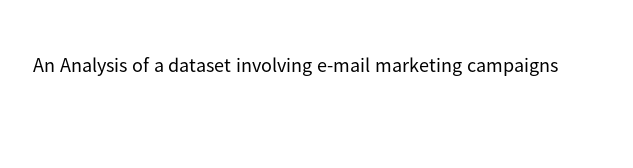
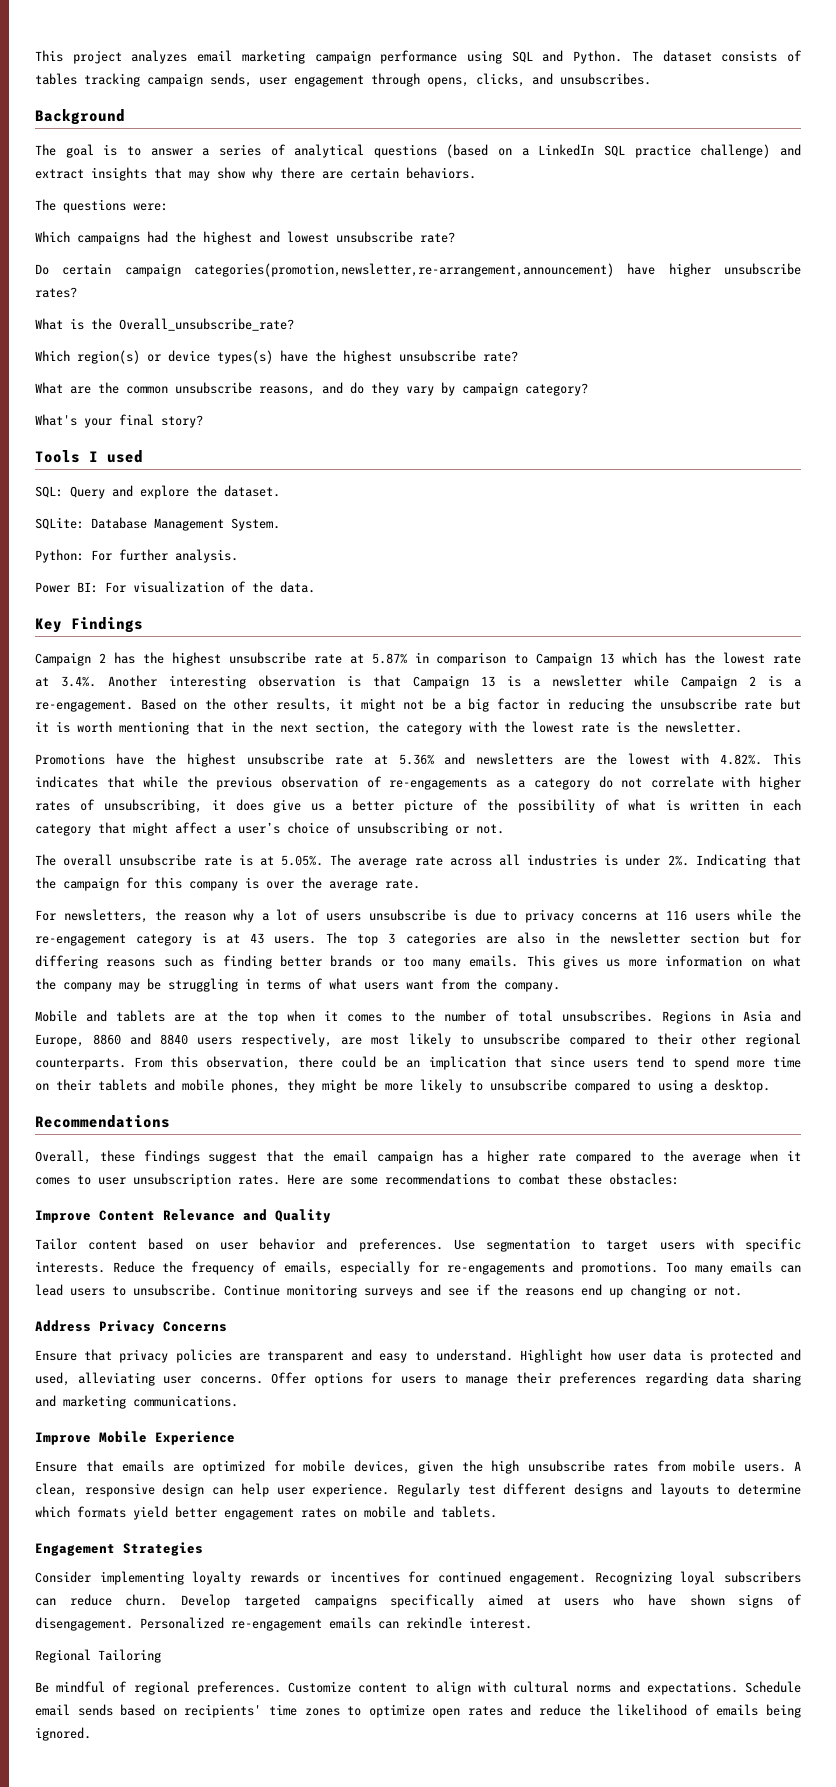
[33,57,558,76] An Analysis of a dataset involving e-mail marketing campaigns -> [35,50,802,64] [35,73,651,87] [35,109,125,125] [35,144,801,158] [35,167,476,181] [35,199,168,213] [35,231,455,245] [35,263,802,277] [35,287,77,298] [35,318,294,331] [35,350,518,364] [35,382,588,396] [35,414,203,428] [35,450,143,463] [35,485,280,499] [35,517,280,531] [35,549,238,563] [35,581,315,593] [35,617,143,633] [35,652,802,666] [35,675,801,689] [35,698,801,712] [35,721,742,735] [35,753,801,767] [35,776,802,790] [35,799,802,813] [35,822,504,836] [35,854,801,868] [35,877,420,891] [35,909,801,923] [35,932,801,946] [35,955,801,969] [35,978,560,992] [35,1010,801,1024] [35,1033,802,1047] [35,1056,801,1070] [35,1079,770,1093] [35,1115,170,1128] [35,1150,802,1164] [35,1173,679,1187] [35,1209,331,1223] [35,1238,801,1252] [35,1261,801,1275] [35,1284,742,1298] [35,1320,227,1334] [35,1349,801,1363] [35,1372,801,1386] [35,1395,238,1409] [35,1431,235,1445] [35,1460,801,1474] [35,1483,801,1497] [35,1506,497,1520] [35,1542,203,1556] [35,1571,801,1585] [35,1594,802,1608] [35,1617,532,1631] [35,1649,161,1663] [35,1681,801,1695] [35,1704,802,1718] [35,1727,91,1741] This project analyzes email marketing campaign performance using SQL and Python. The dataset consists of tables tracking campaign sends, user engagement through opens, clicks, and unsubscribes. // Background // The goal is to answer a series of analytical questions (based on a LinkedIn SQL practice challenge) and extract insights that may show why there are certain behaviors. // The questions were: // Which campaigns had the highest and lowest unsubscribe rate? // Do certain campaign categories(promotion,newsletter,re-arrangement,announcement) have higher unsubscribe rates? // What is the Overall_unsubscribe_rate? // Which region(s) or device types(s) have the highest unsubscribe rate? // What are the common unsubscribe reasons, and do they vary by campaign category? // What's your final story? // Tools I used // SQL: Query and explore the dataset. // SQLite: Database Management System. // Python: For further analysis. // Power BI: For visualization of the data. // Key Findings // Campaign 2 has the highest unsubscribe rate at 5.87% in comparison to Campaign 13 which has the lowest rate at 3.4%. Another interesting observation is that Campaign 13 is a newsletter while Campaign 2 is a re-engagement. Based on the other results, it might not be a big factor in reducing the unsubscribe rate but it is worth mentioning that in the next section, the category with the lowest rate is the newsletter. // Promotions have the highest unsubscribe rate at 5.36% and newsletters are the lowest with 4.82%. This indicates that while the previous observation of re-engagements as a category do not correlate with higher rates of unsubscribing, it does give us a better picture of the possibility of what is written in each category that might affect a user’s choice of unsubscribing or not. // The overall unsubscribe rate is at 5.05%. The average rate across all industries is under 2%. Indicating that the campaign for this company is over the average rate. // For newsletters, the reason why a lot of users unsubscribe is due to privacy concerns at 116 users while the re-engagement category is at 43 users. The top 3 categories are also in the newsletter section but for differing reasons such as finding better brands or too many emails. This gives us more information on what the company may be struggling in terms of what users want from the company. // Mobile and tablets are at the top when it comes to the number of total unsubscribes. Regions in Asia and Europe, 8860 and 8840 users respectively, are most likely to unsubscribe compared to their other regional counterparts. From this observation, there could be an implication that since users tend to spend more time on their tablets and mobile phones, they might be more likely to unsubscribe compared to using a desktop. // Recommendations // Overall, these findings suggest that the email campaign has a higher rate compared to the average when it comes to user unsubscription rates. Here are some recommendations to combat these obstacles: // Improve Content Relevance and Quality // Tailor content based on user behavior and preferences. Use segmentation to target users with specific interests. Reduce the frequency of emails, especially for re-engagements and promotions. Too many emails can lead users to unsubscribe. Continue monitoring surveys and see if the reasons end up changing or not. // Address Privacy Concerns // Ensure that privacy policies are transparent and easy to understand. Highlight how user data is protected and used, alleviating user concerns. Offer options for users to manage their preferences regarding data sharing and marketing communications. // Improve Mobile Experience // Ensure that emails are optimized for mobile devices, given the high unsubscribe rates from mobile users. A clean, responsive design can help user experience. Regularly test different designs and layouts to determine which formats yield better engagement rates on mobile and tablets. // Engagement Strategies // Consider implementing loyalty rewards or incentives for continued engagement. Recognizing loyal subscribers can reduce churn. Develop targeted campaigns specifically aimed at users who have shown signs of disengagement. Personalized re-engagement emails can rekindle interest. // Regional Tailoring // Be mindful of regional preferences. Customize content to align with cultural norms and expectations. Schedule email sends based on recipients' time zones to optimize open rates and reduce the likelihood of emails being ignored.

